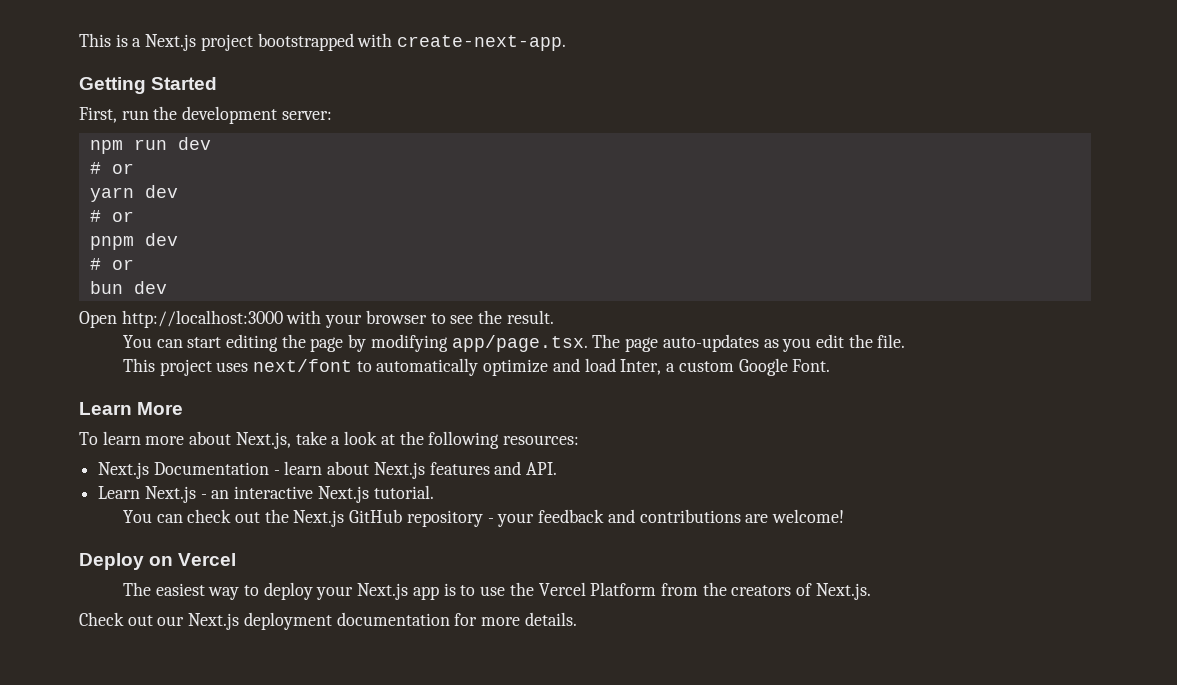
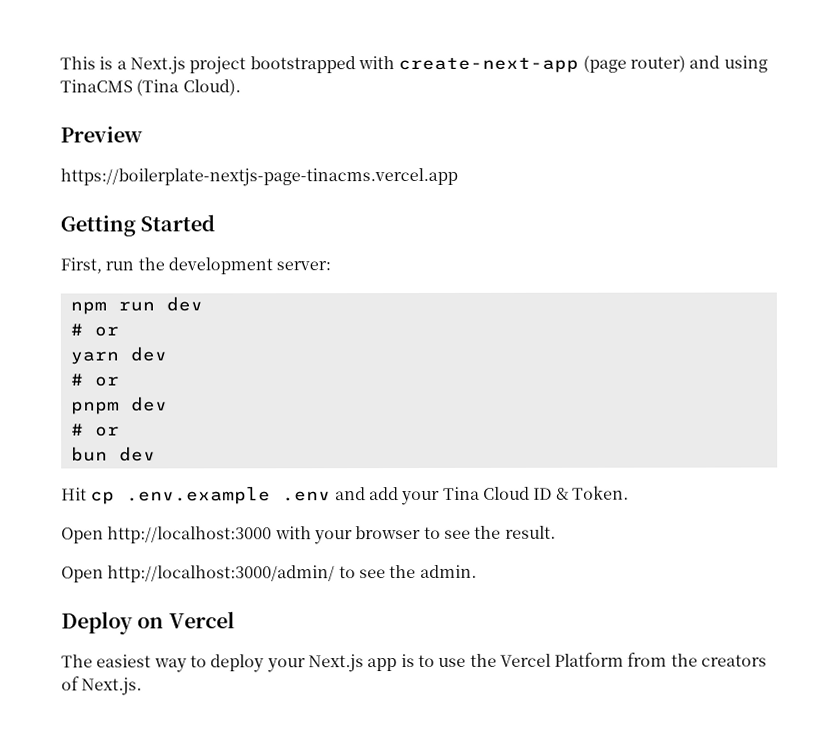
[397,35,567,51] create-next-app. -> [398,55,768,74] [60,79,241,97] [60,126,143,143] [60,167,458,187] create-next-app (page router) and using TinaCMS (Tina Cloud). // Preview // https://boilerplate-nextjs-page-tinacms.vercel.app
(167, 287) none -> [61,485,629,506] // Hit cp .env.example .env and add your Tina Cloud ID & Token.
[122,334,906,352] [122,358,831,376] [79,402,184,415] [79,431,579,449] [98,461,558,479] [98,485,434,503] [122,509,845,527] You can start editing the page by modifying app/page.tsx. The page auto-updates as you edit the file. // This project uses next/font to automatically optimize and load Inter, a custom Google Font. // Learn More // To learn more about Next.js, take a look at the following resources: // Next.js Documentation - learn about Next.js features and API. // Learn Next.js - an interactive Next.js tutorial. // You can check out the Next.js GitHub repository - your feedback and contributions are welcome! -> [61,564,477,583] Open http://localhost:3000/admin/ to see the admin.
[79,612,577,630] // Check out our Next.js deployment documentation for more details. -> (143, 686) none

